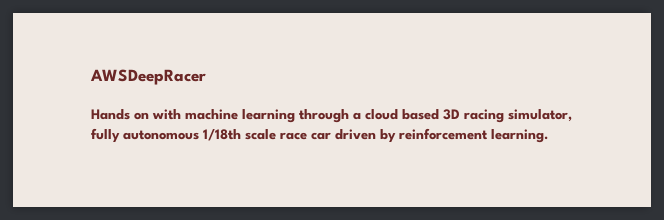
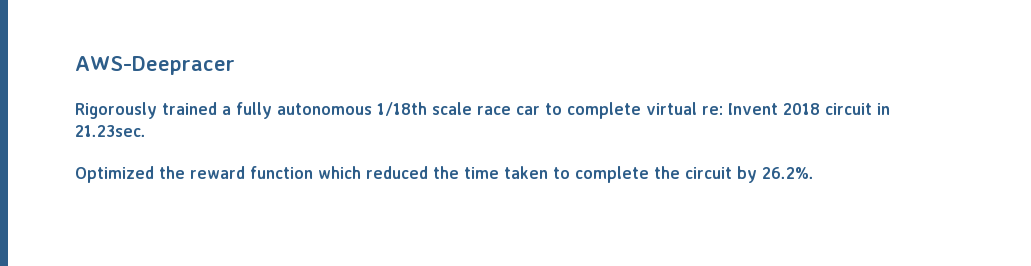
[90,69,206,85] [91,109,572,123] AWSDeepRacer // Hands on with machine learning through a cloud based 3D racing simulator, -> [75,56,235,75] [75,102,231,119] AWS-Deepracer // Rigorously trained a
[335,128,548,143] driven by reinforcement learning. -> [545,102,890,119] [75,125,146,137] [75,166,814,183] to complete virtual re: Invent 2018 circuit in 21.23sec. // Optimized the reward function which reduced the time taken to complete the circuit by 26.2%.

